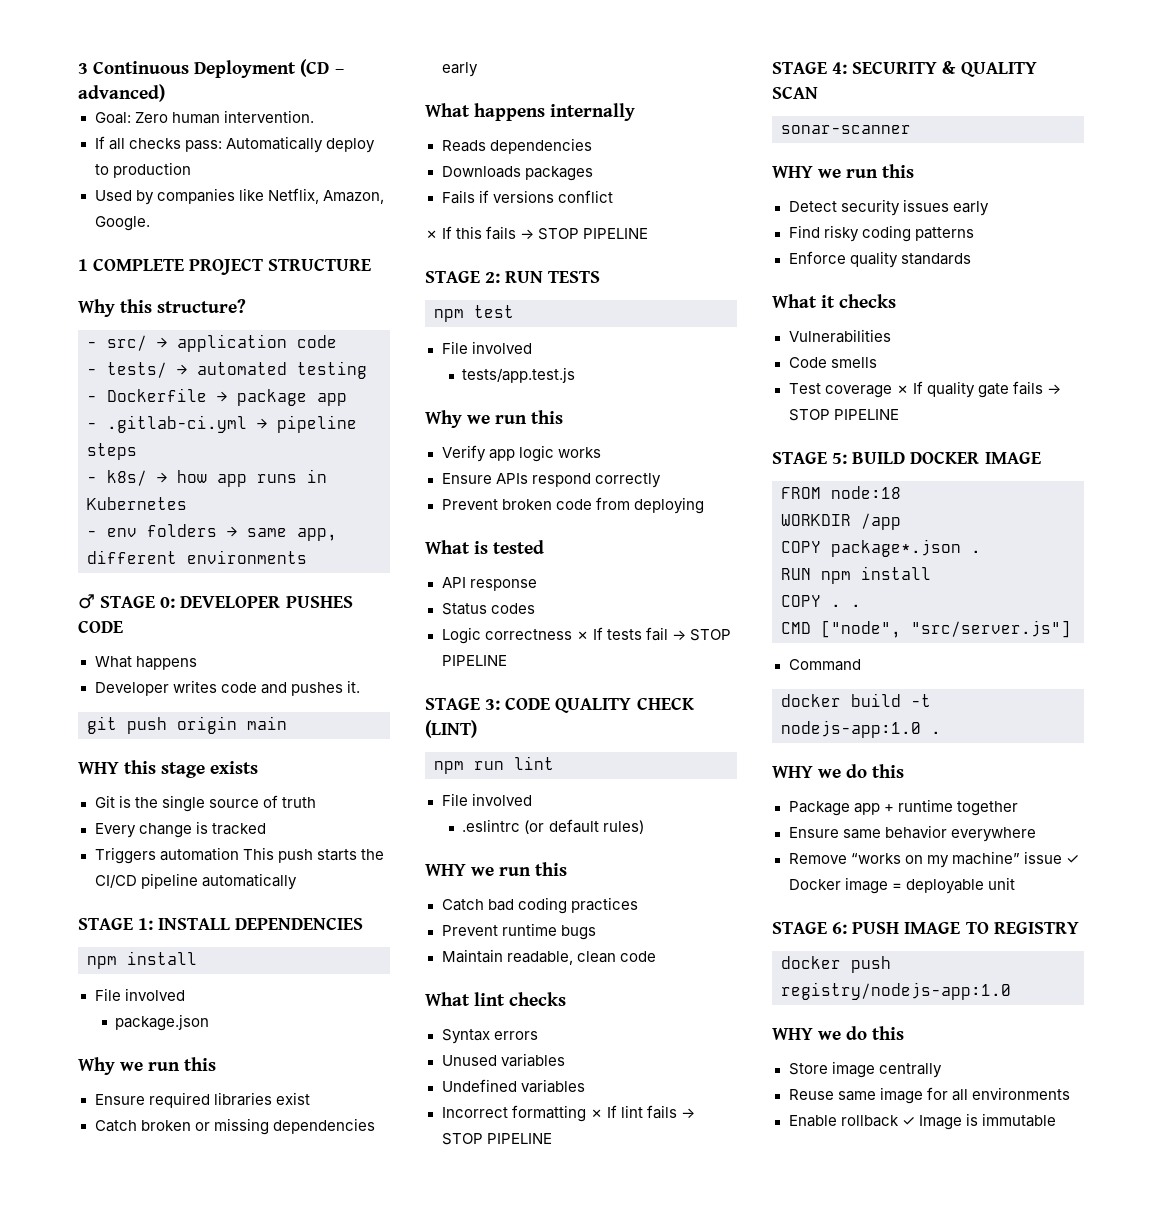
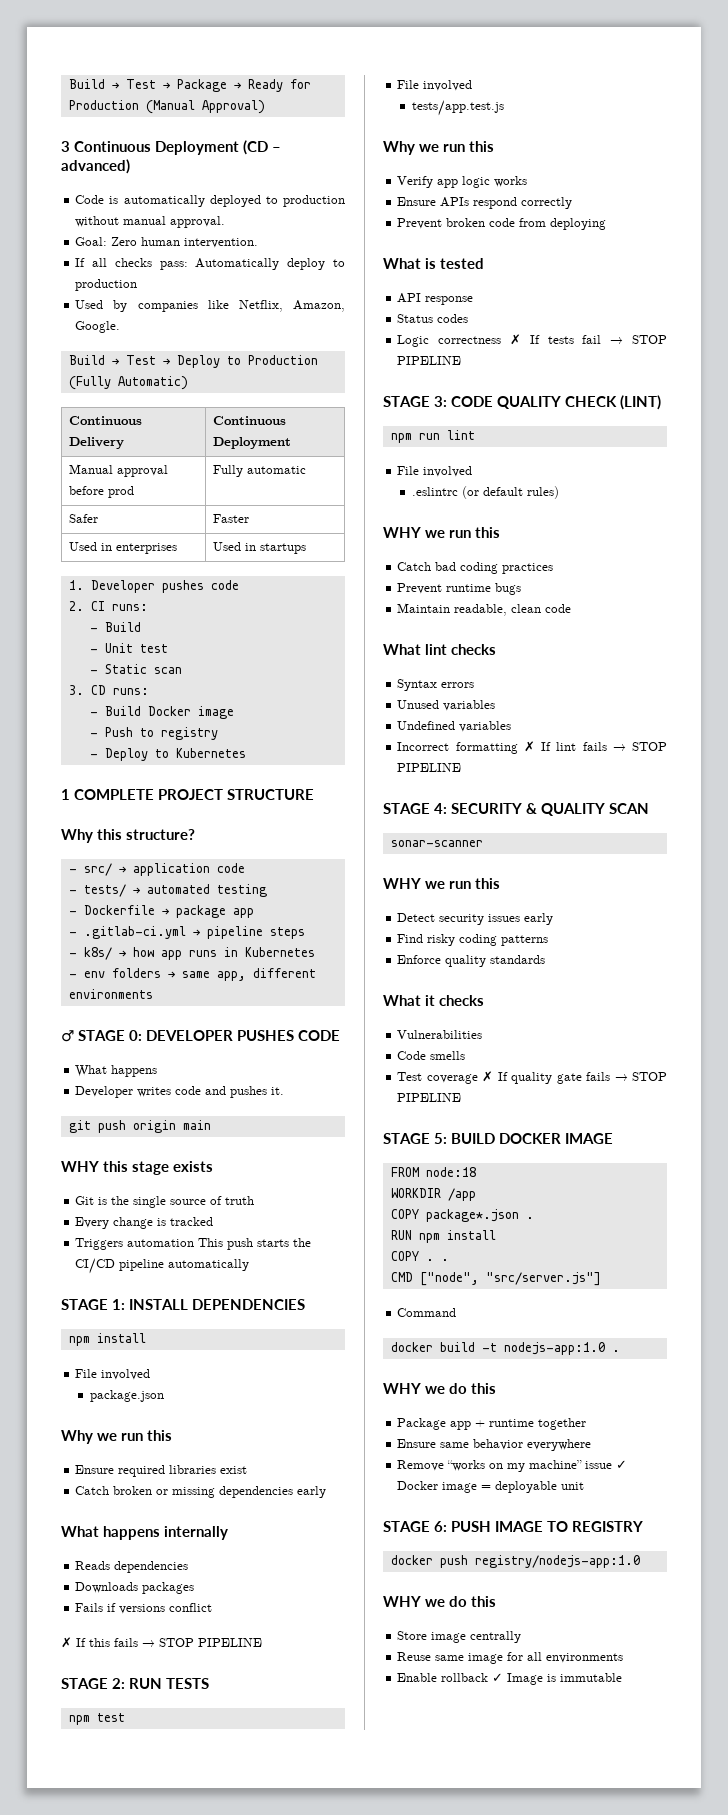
(78, 68) none -> [68,79,311,92] [68,100,265,114] Build → Test → Package → Ready for Production (Manual Approval) //
(165, 93) none -> [75,195,345,207] [75,216,226,228] // Code is automatically deployed to production without manual approval.
(150, 223) none -> [68,355,318,368] [68,376,188,390] [68,416,142,425] [68,437,124,449] [212,416,286,425] [212,437,291,449] [68,464,168,477] [68,486,134,498] [212,465,306,477] [68,514,98,523] [212,514,249,523] [68,542,177,554] [212,542,306,554] [68,580,239,593] [68,601,148,611] [89,622,141,632] [89,643,168,653] [89,664,182,674] [68,685,149,695] [89,706,234,719] [89,727,218,740] [89,748,246,761] // Build → Test → Deploy to Production (Fully Automatic) // Continuous Delivery | Continuous Deployment // Manual approval before prod | Fully automatic // Safer | Faster // Used in enterprises | Used in startups // 1. Developer pushes code // 2. CI runs: // - Build // - Unit test // - Static scan // 3. CD runs: // - Build Docker image // - Push to registry // - Deploy to Kubernetes

